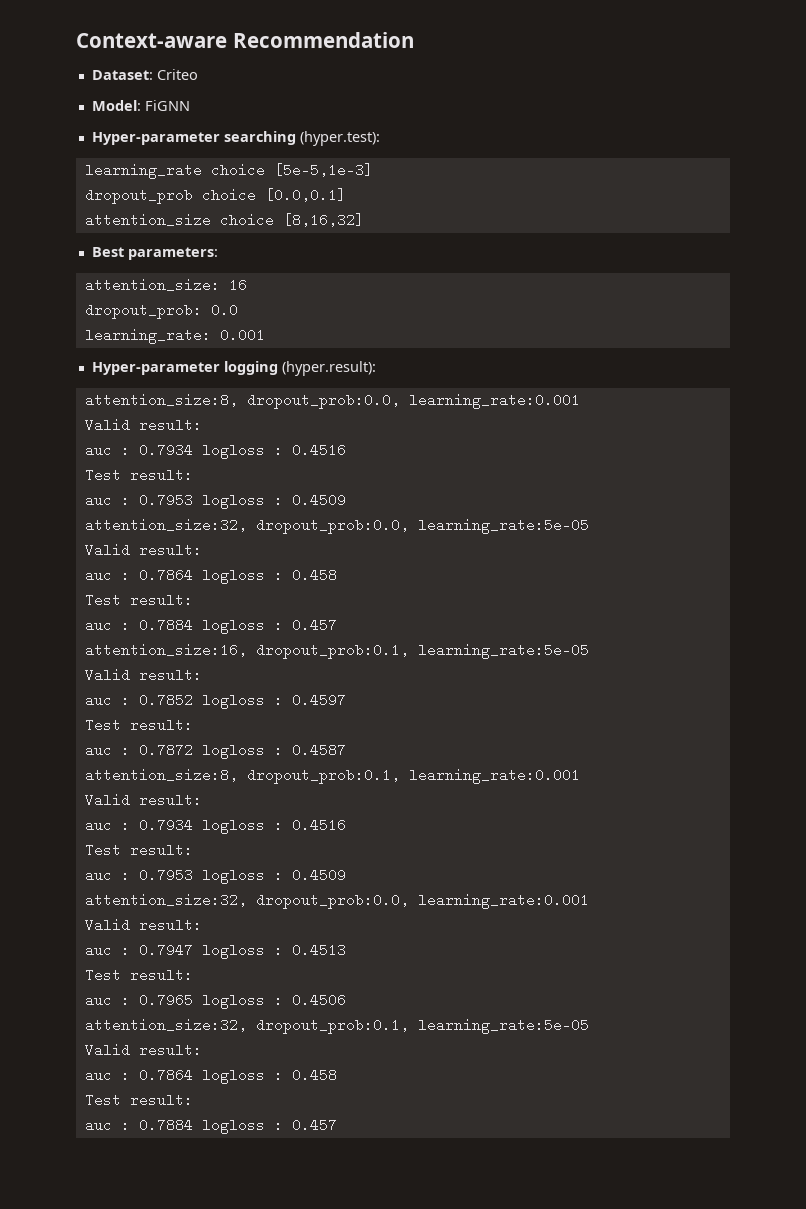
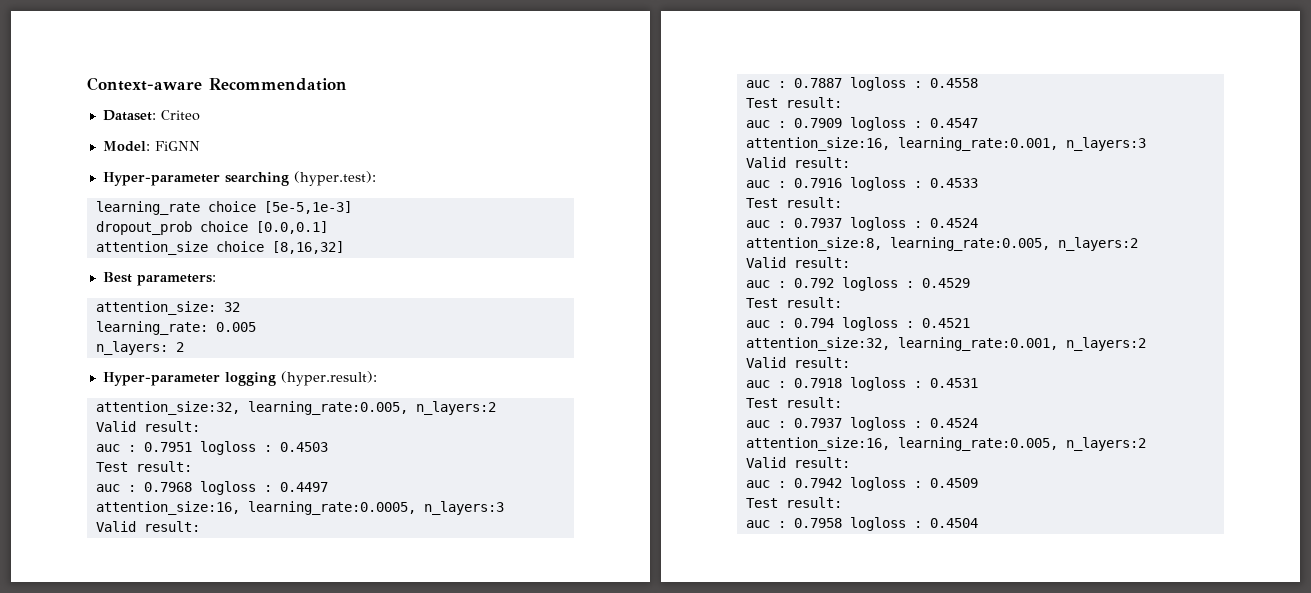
[228,278,247,292] [84,303,238,319] [84,328,265,344] 16 // dropout_prob: 0.0 // learning_rate: 0.001 -> [223,302,240,312] [95,321,256,335] [95,341,184,355] 32 // learning_rate: 0.005 // n_layers: 2
[84,393,580,409] [84,418,202,432] [84,443,346,459] [84,468,193,482] [84,493,346,509] [84,518,589,534] [84,543,202,557] [84,568,337,584] [84,593,193,607] [84,618,337,634] [84,643,589,659] [84,668,202,682] [84,693,346,709] [84,718,193,732] [84,743,346,759] [84,768,580,784] [84,793,202,807] [84,818,346,834] [84,843,193,857] [84,868,346,884] [84,893,589,909] [84,918,202,932] [84,943,346,959] [84,968,193,982] [84,993,346,1009] [84,1018,589,1034] [84,1043,202,1057] [84,1068,337,1084] [84,1093,193,1107] [84,1118,337,1134] attention_size:8, dropout_prob:0.0, learning_rate:0.001 // Valid result: // auc : 0.7934 logloss : 0.4516 // Test result: // auc : 0.7953 logloss : 0.4509 // attention_size:32, dropout_prob:0.0, learning_rate:5e-05 // Valid result: // auc : 0.7864 logloss : 0.458 // Test result: // auc : 0.7884 logloss : 0.457 // attention_size:16, dropout_prob:0.1, learning_rate:5e-05 // Valid result: // auc : 0.7852 logloss : 0.4597 // Test result: // auc : 0.7872 logloss : 0.4587 // attention_size:8, dropout_prob:0.1, learning_rate:0.001 // Valid result: // auc : 0.7934 logloss : 0.4516 // Test result: // auc : 0.7953 logloss : 0.4509 // attention_size:32, dropout_prob:0.0, learning_rate:0.001 // Valid result: // auc : 0.7947 logloss : 0.4513 // Test result: // auc : 0.7965 logloss : 0.4506 // attention_size:32, dropout_prob:0.1, learning_rate:5e-05 // Valid result: // auc : 0.7864 logloss : 0.458 // Test result: // auc : 0.7884 logloss : 0.457 -> [95,401,496,415] [95,421,200,432] [95,441,328,455] [95,461,192,472] [95,481,328,495] [95,501,504,515] [95,521,200,532] [745,77,978,91] [745,97,842,108] [745,117,978,131] [745,137,1146,151] [745,157,850,168] [745,177,978,191] [745,197,842,208] [745,217,978,231] [745,237,1138,251] [745,257,850,268] [745,277,970,291] [745,297,842,308] [745,317,970,331] [745,337,1146,351] [745,357,850,368] [745,377,978,391] [745,397,842,408] [745,417,978,431] [745,437,1146,451] [745,457,850,468] [745,477,978,491] [745,497,842,508] [745,517,978,531] attention_size:32, learning_rate:0.005, n_layers:2 // Valid result: // auc : 0.7951 logloss : 0.4503 // Test result: // auc : 0.7968 logloss : 0.4497 // attention_size:16, learning_rate:0.0005, n_layers:3 // Valid result: // auc : 0.7887 logloss : 0.4558 // Test result: // auc : 0.7909 logloss : 0.4547 // attention_size:16, learning_rate:0.001, n_layers:3 // Valid result: // auc : 0.7916 logloss : 0.4533 // Test result: // auc : 0.7937 logloss : 0.4524 // attention_size:8, learning_rate:0.005, n_layers:2 // Valid result: // auc : 0.792 logloss : 0.4529 // Test result: // auc : 0.794 logloss : 0.4521 // attention_size:32, learning_rate:0.001, n_layers:2 // Valid result: // auc : 0.7918 logloss : 0.4531 // Test result: // auc : 0.7937 logloss : 0.4524 // attention_size:16, learning_rate:0.005, n_layers:2 // Valid result: // auc : 0.7942 logloss : 0.4509 // Test result: // auc : 0.7958 logloss : 0.4504

